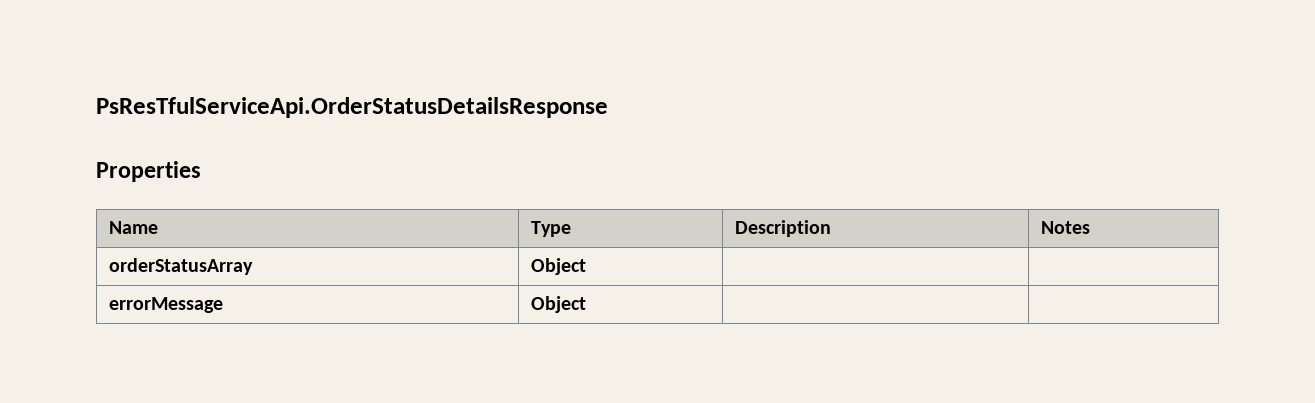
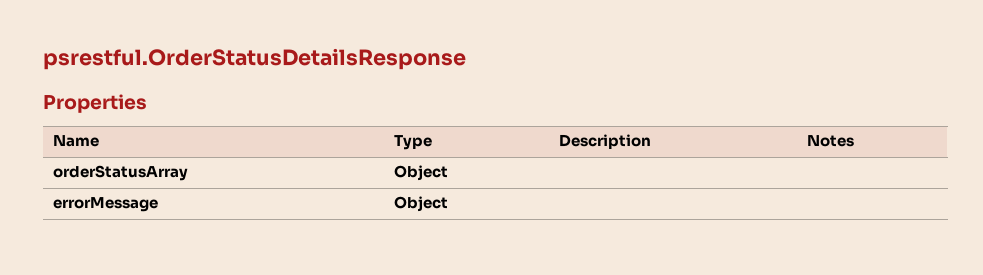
[96,97,608,118] PsResTfulServiceApi.OrderStatusDetailsResponse -> [43,48,466,70] psrestful.OrderStatusDetailsResponse

